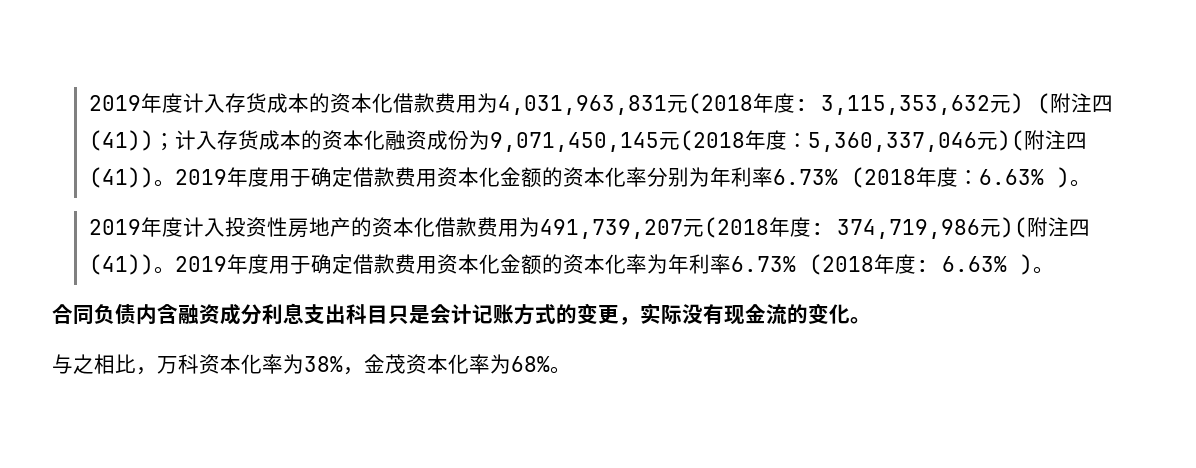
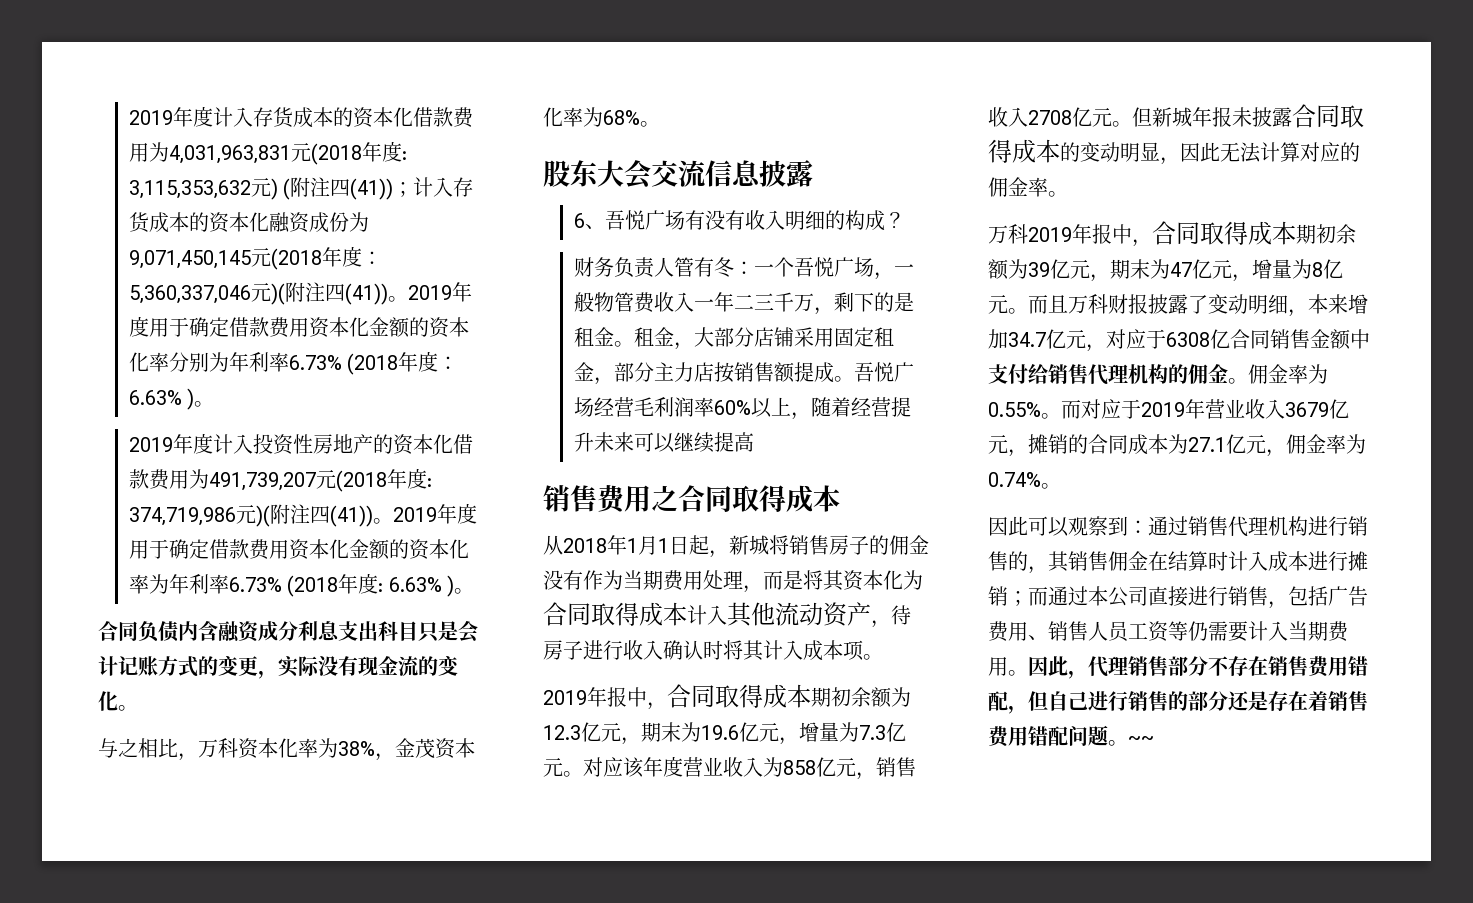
(571, 370) none -> [543,160,813,189] [573,210,905,231] [573,257,914,280] [573,292,914,315] [573,327,894,350] [573,362,914,385] [573,397,911,420] [573,432,754,453] [543,485,840,513] [543,535,929,558] [543,570,923,593] [543,602,911,628] [543,640,883,661] [543,684,911,710] [543,722,906,745] [543,756,916,780] [988,104,1364,128] [988,139,1360,165] [988,177,1068,197] [988,221,1356,247] [988,259,1343,282] [988,294,1368,317] [988,329,1370,352] [988,363,1328,385] [988,399,1349,419] [988,434,1366,457] [988,472,1061,489] [988,516,1368,537] [988,551,1368,574] [988,586,1368,609] [988,621,1349,642] [988,656,1368,679] [988,691,1368,714] [988,725,1154,747] // 股东大会交流信息披露 // 6、吾悦广场有没有收入明细的构成？ // 财务负责人管有冬：一个吾悦广场，一般物管费收入一年二三千万，剩下的是租金。租金，大部分店铺采用固定租金，部分主力店按销售额提成。吾悦广场经营毛利润率60%以上，随着经营提升未来可以继续提高 // 销售费用之合同取得成本 // 从2018年1月1日起，新城将销售房子的佣金没有作为当期费用处理，而是将其资本化为合同取得成本计入其他流动资产，待房子进行收入确认时将其计入成本项。 // 2019年报中，合同取得成本期初余额为12.3亿元，期末为19.6亿元，增量为7.3亿元。对应该年度营业收入为858亿元，销售收入2708亿元。但新城年报未披露合同取得成本的变动明显，因此无法计算对应的佣金率。 // 万科2019年报中，合同取得成本期初余额为39亿元，期末为47亿元，增量为8亿元。而且万科财报披露了变动明细，本来增加34.7亿元，对应于6308亿合同销售金额中支付给销售代理机构的佣金。佣金率为0.55%。而对应于2019年营业收入3679亿元，摊销的合同成本为27.1亿元，佣金率为0.74%。 // 因此可以观察到：通过销售代理机构进行销售的，其销售佣金在结算时计入成本进行摊销；而通过本公司直接进行销售，包括广告费用、销售人员工资等仍需要计入当期费用。因此，代理销售部分不存在销售费用错配，但自己进行销售的部分还是存在着销售费用错配问题。~~

